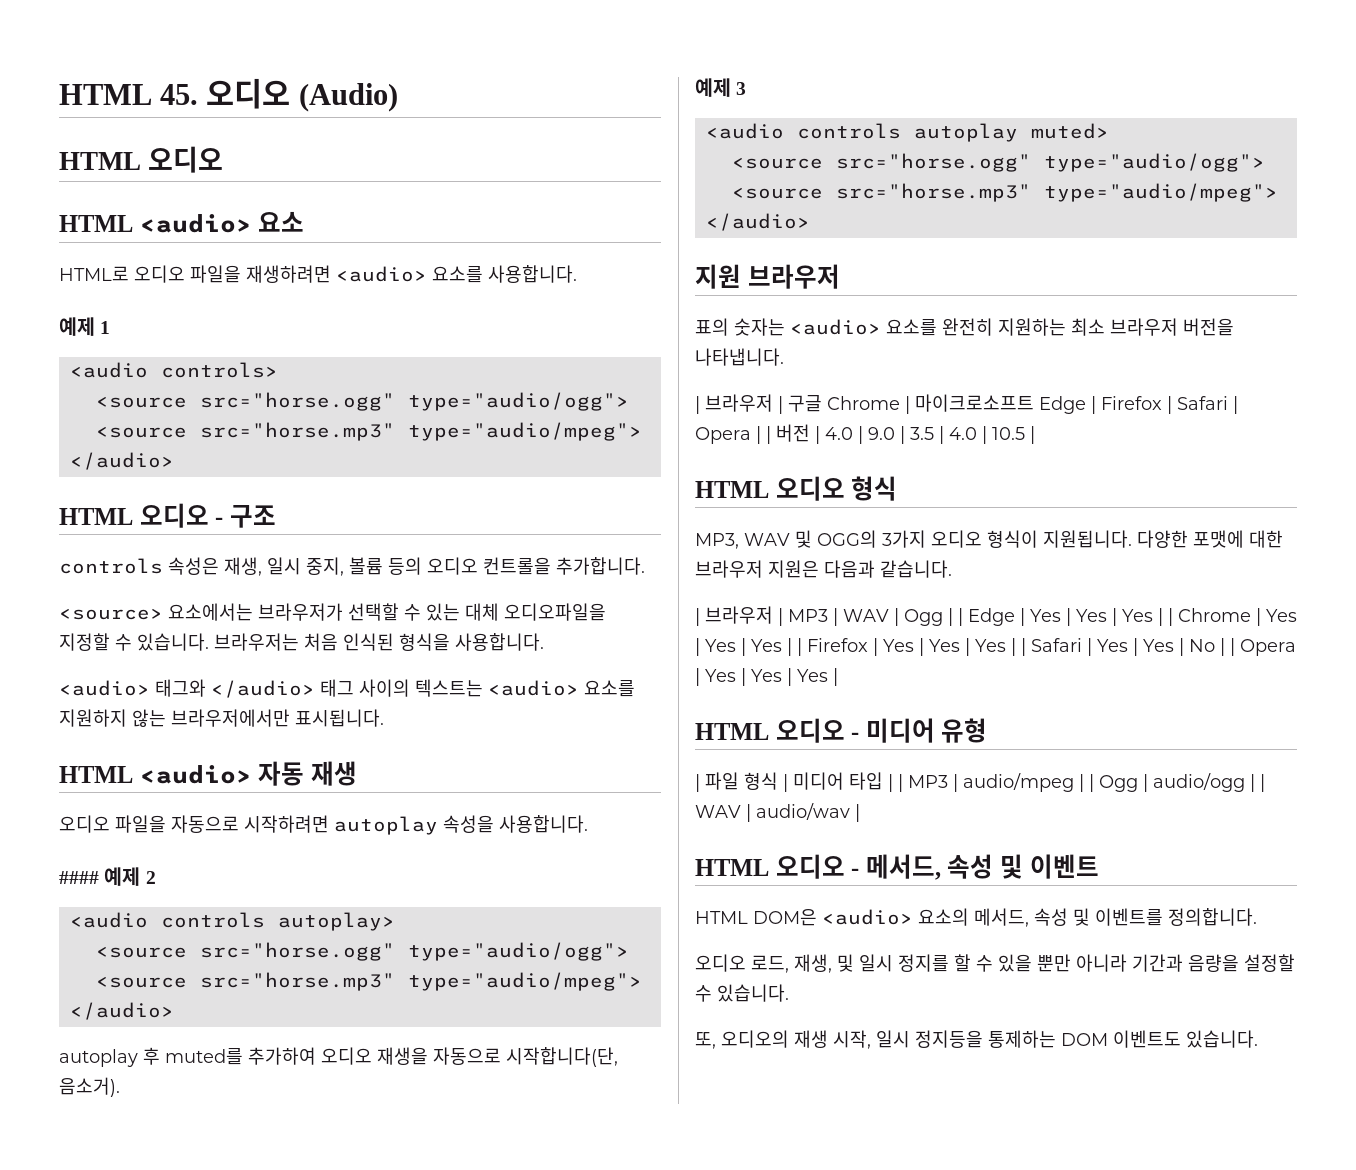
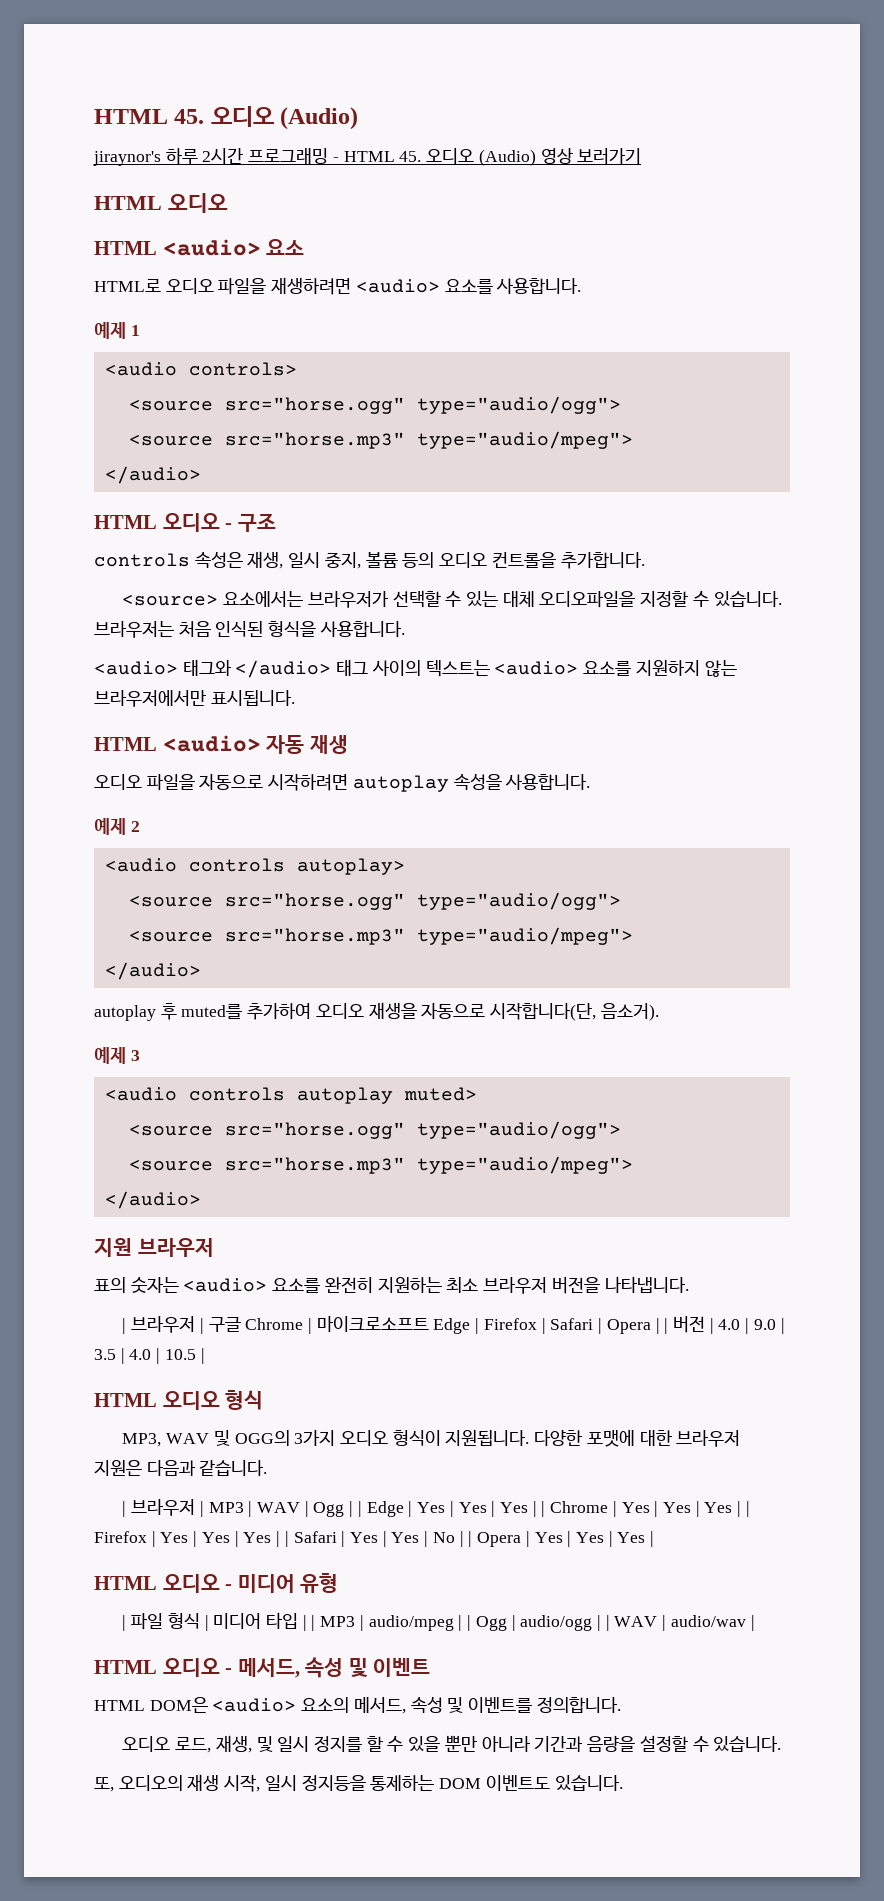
[59,78,398,112] HTML 45. 오디오 (Audio) -> [94,106,359,130] [93,148,642,166] HTML 45. 오디오 (Audio) // jiraynor's 하루 2시간 프로그래밍 - HTML 45. 오디오 (Audio) 영상 보러가기
[59,871,99,884] #### -> (591, 782) none

